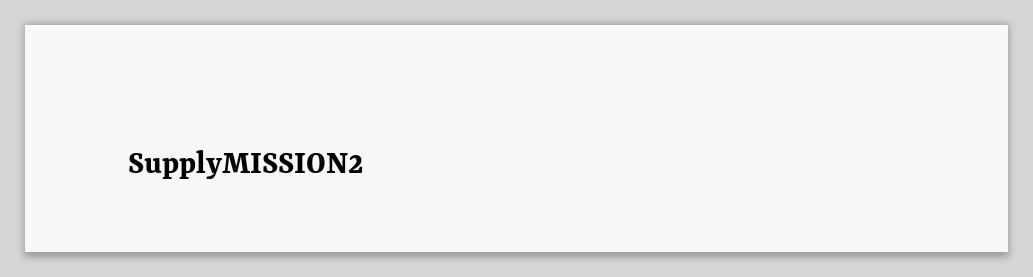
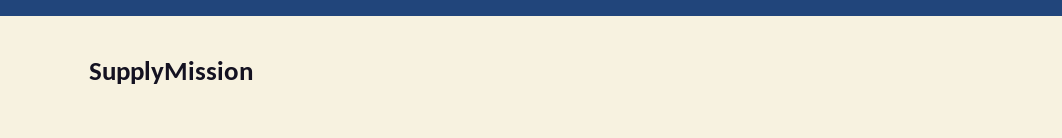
[128,150,364,179] SupplyMISSION2 -> [89,61,253,84] SupplyMission

